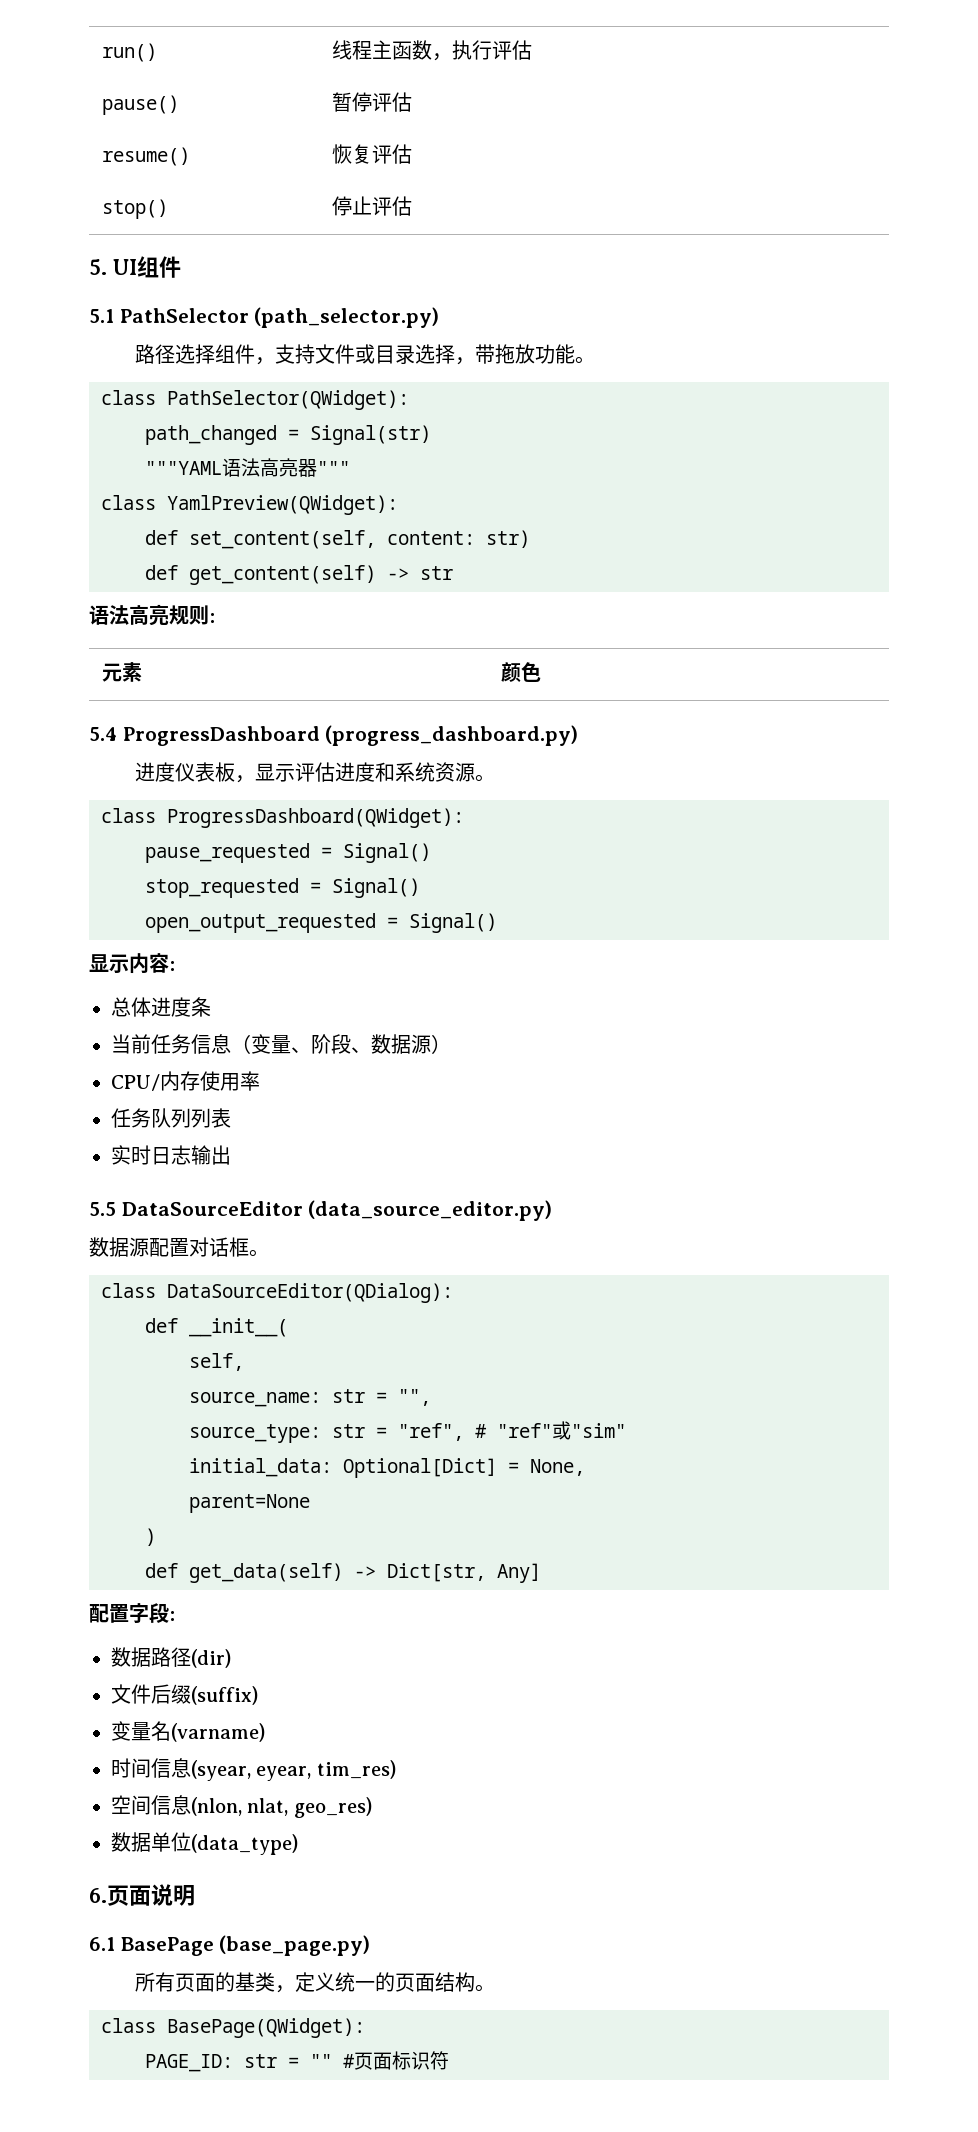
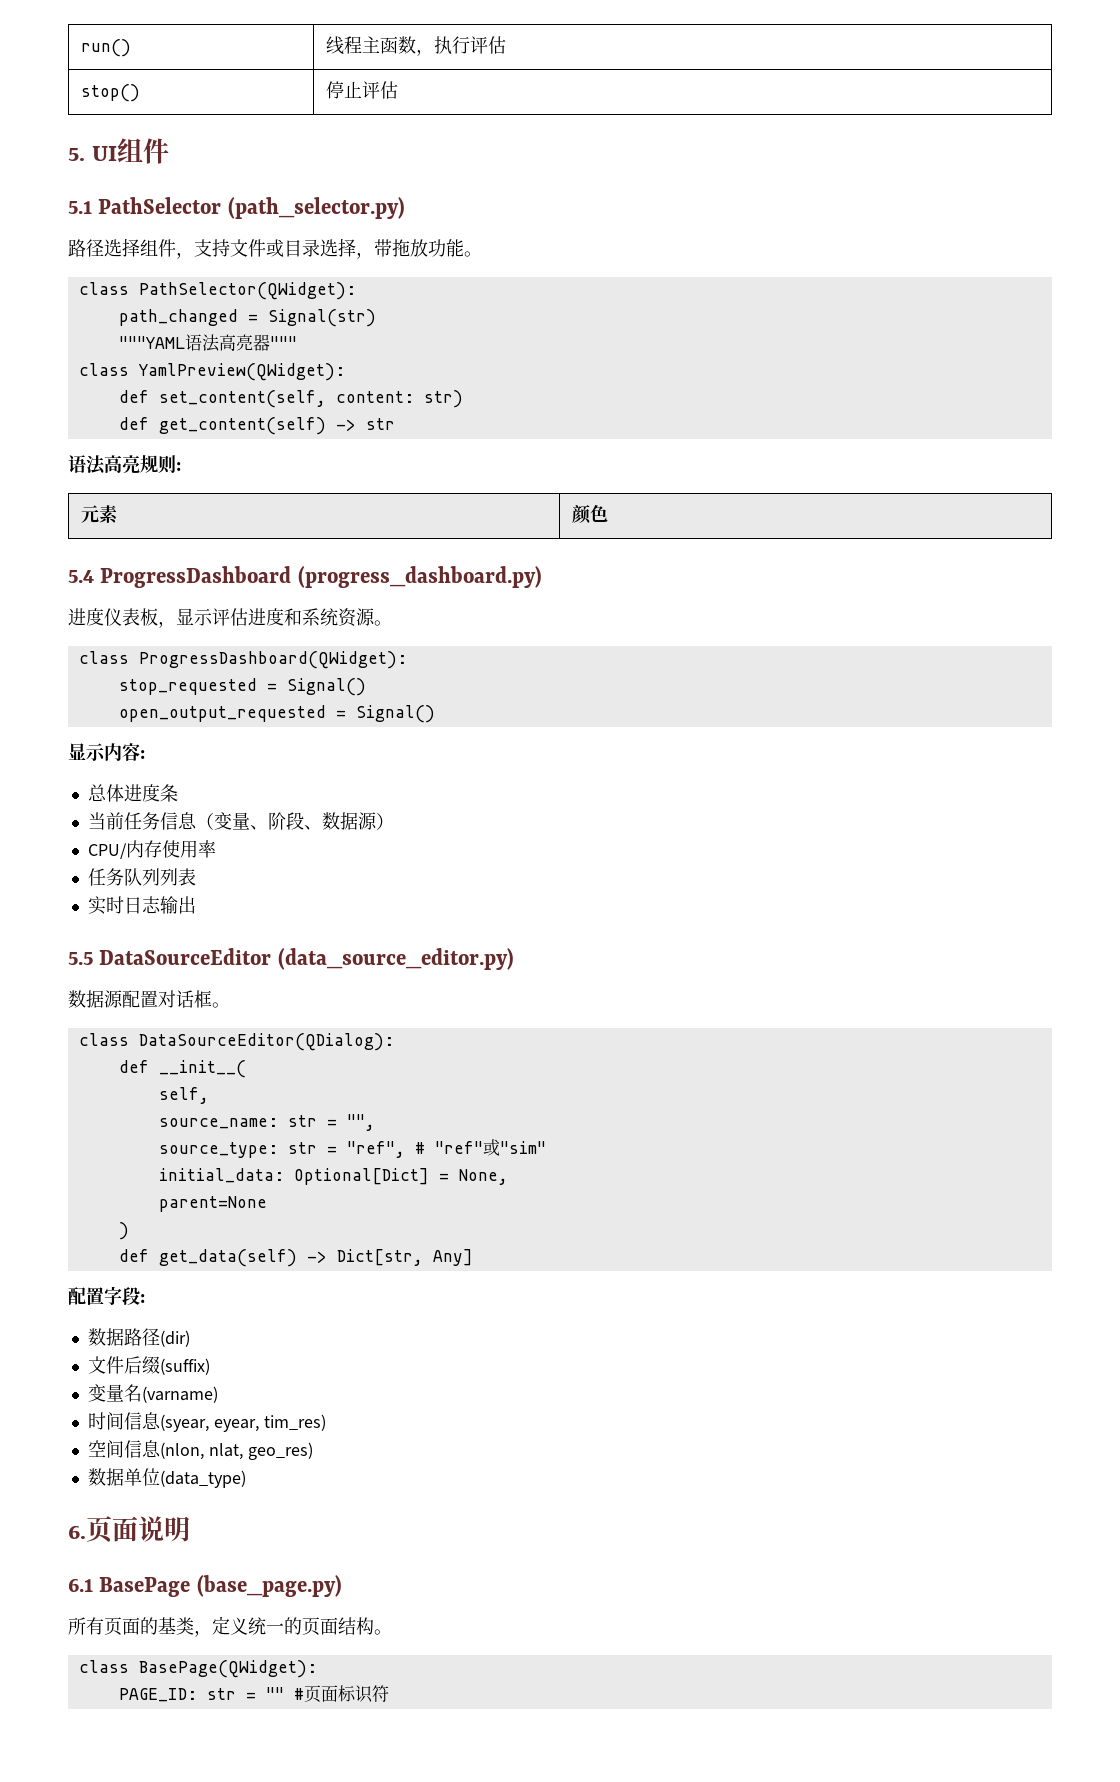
[101,95,179,115] [331,92,412,112] [101,147,190,166] [331,144,412,164] // pause() | 暂停评估 // resume() | 恢复评估 -> (506, 45) none
[145,843,431,863] // pause_requested = Signal() -> (407, 660) none

